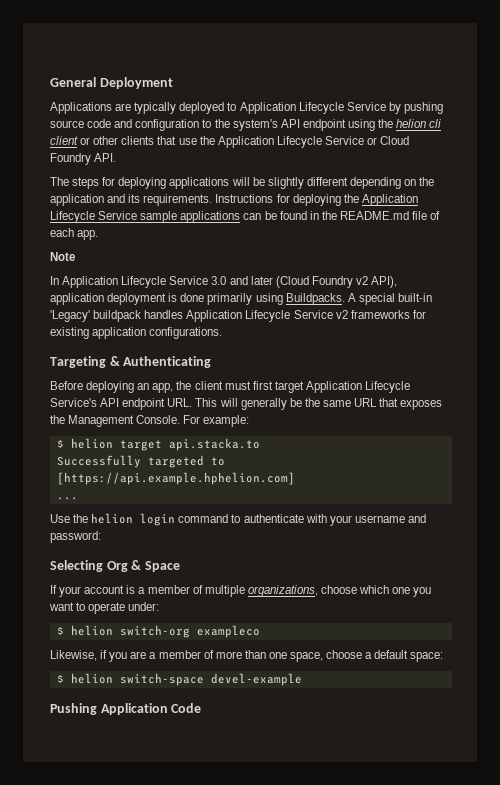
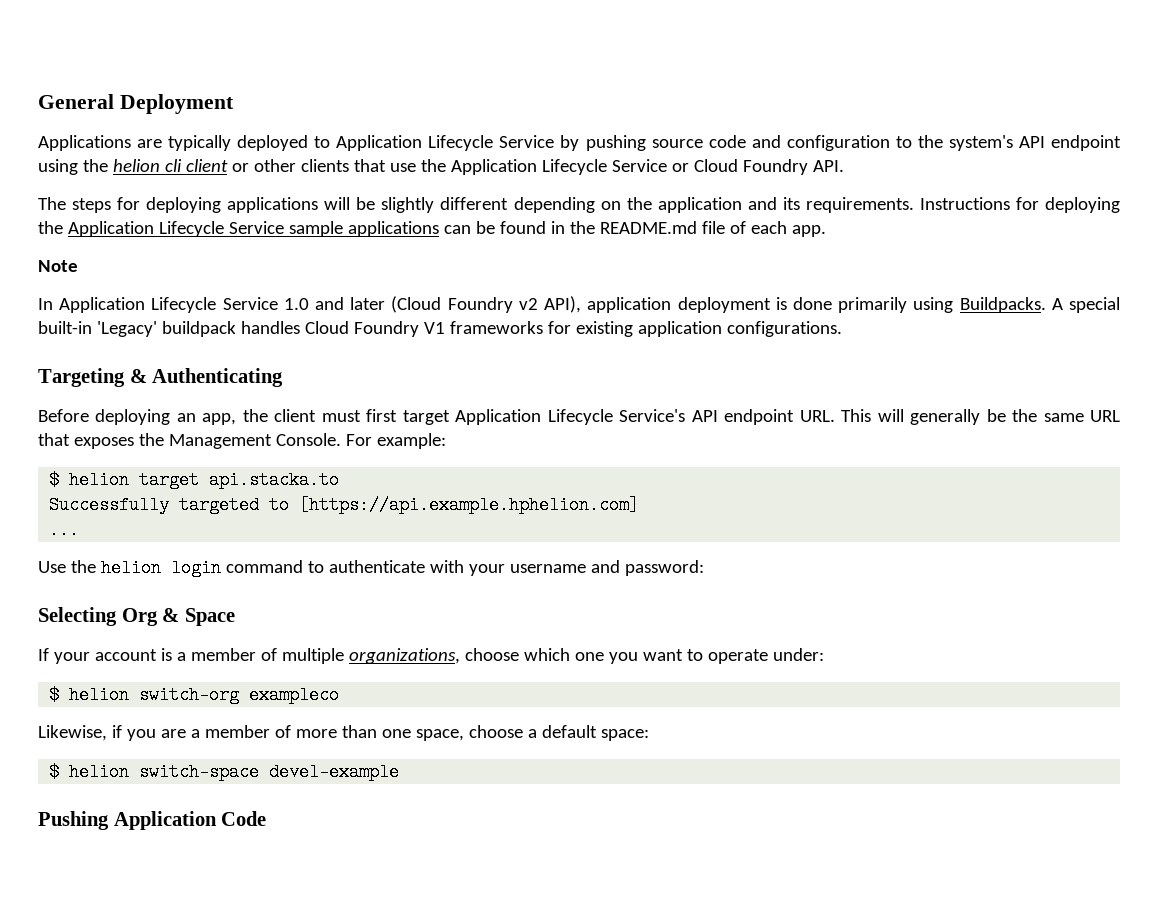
[211,276,227,285] 3.0 -> [283,298,309,310] 1.0
[186,310,348,322] Application Lifecycle Service v2 -> [304,321,445,337] Cloud Foundry V1

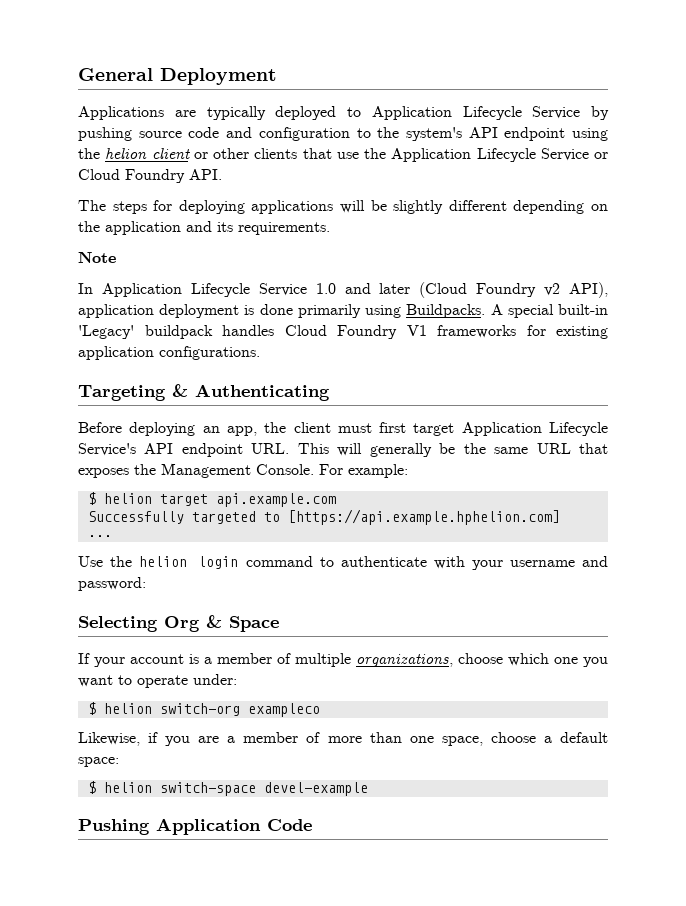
[164,159,182,172] cli -> (148, 153) none
[919,197,1120,213] [38,221,826,237] Instructions for deploying the Application Lifecycle Service sample applications can be found in the README.md file of each app. -> (330, 228) none
[209,471,340,489] api.stacka.to -> [215,493,336,507] api.example.com

